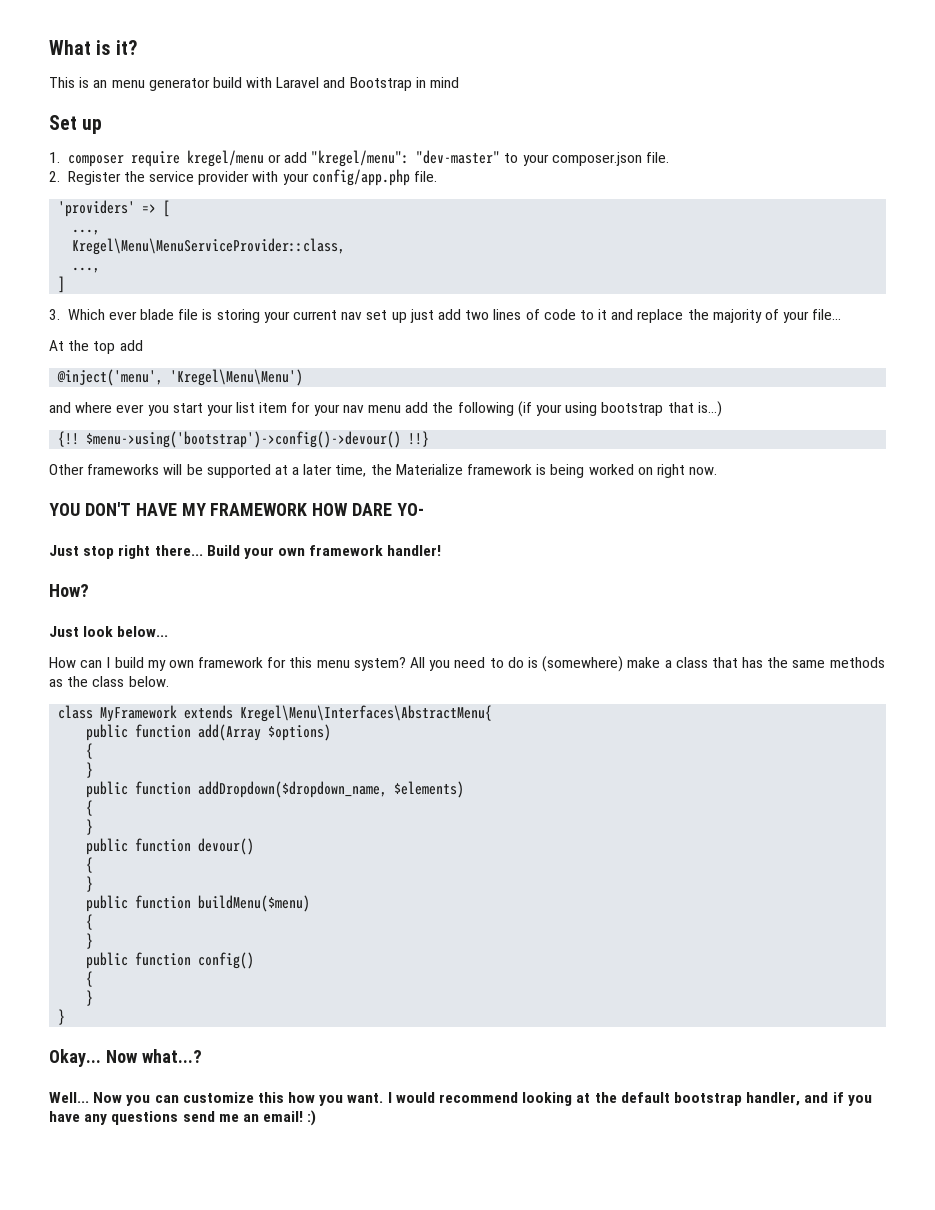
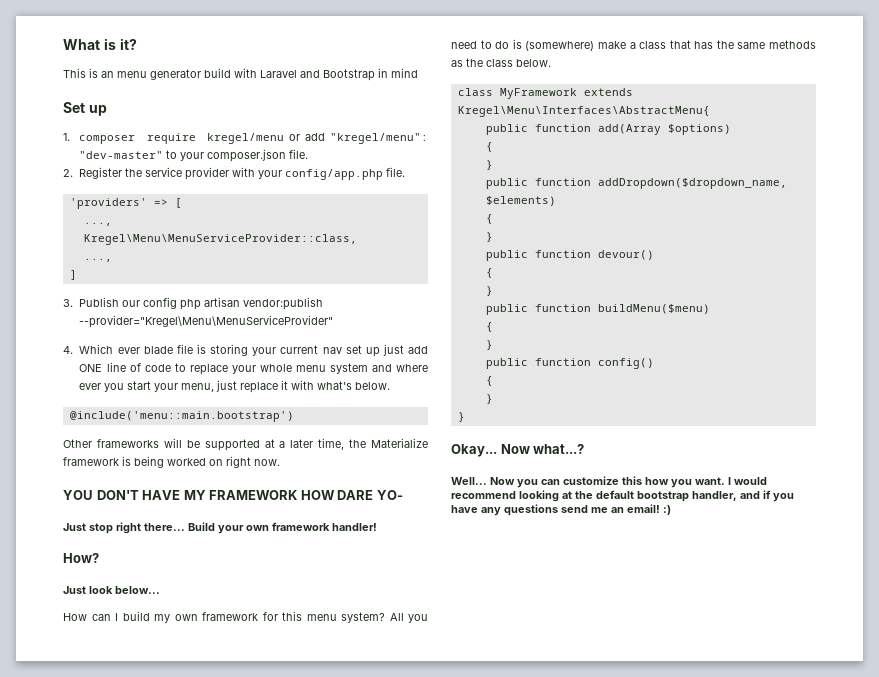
(60, 314) none -> [79,297,324,310] [79,315,334,328] [63,346,73,354] Publish our config php artisan vendor:publish --provider="Kregel\Menu\MenuServiceProvider" // 4.
[465,309,522,320] two lines -> [79,362,126,372] ONE line
[598,309,842,323] [49,340,143,354] [57,369,304,386] it and replace the majority of your file... // At the top add // @inject('menu', 'Kregel\Menu\Menu') // -> [189,363,368,375] replace your whole menu system
[236,401,722,417] [58,431,430,448] list item for your nav menu add the following (if your using bootstrap that is...) // {!! $menu->using('bootstrap')->config()->devour() !!} -> [181,380,391,393] [69,411,294,422] menu, just replace it with what's below. // @include('menu::main.bootstrap')

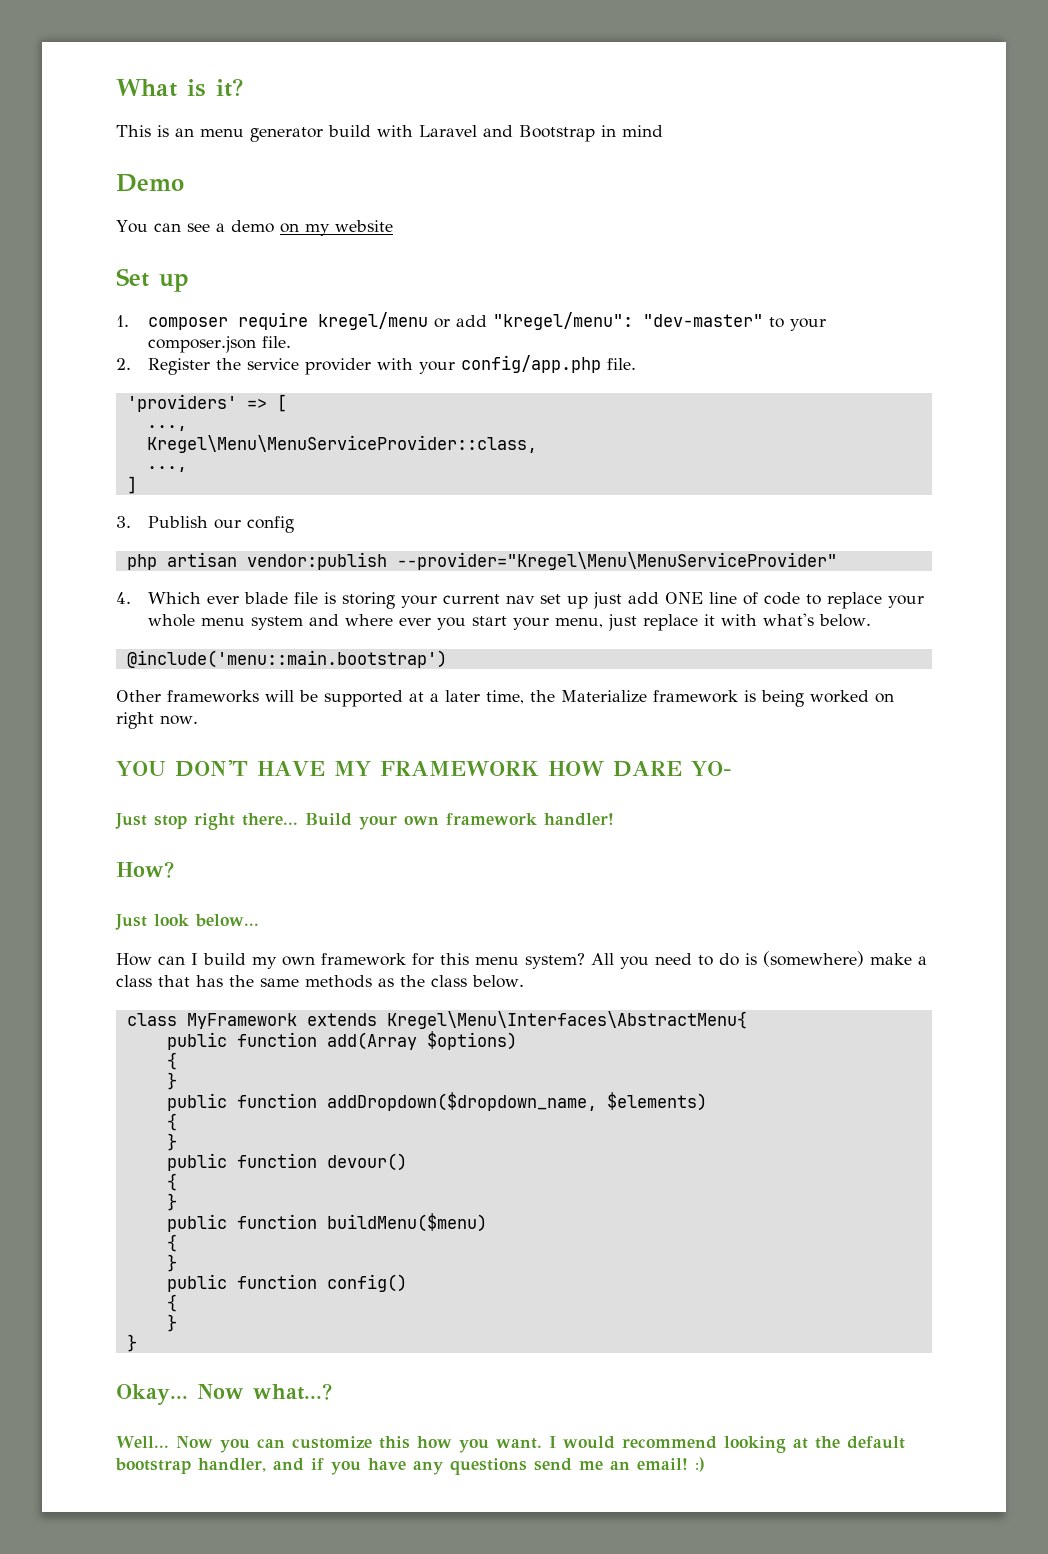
(418, 73) none -> [116,174,184,192] [116,220,393,236] // Demo // You can see a demo on my website
(178, 303) none -> (295, 524) //

